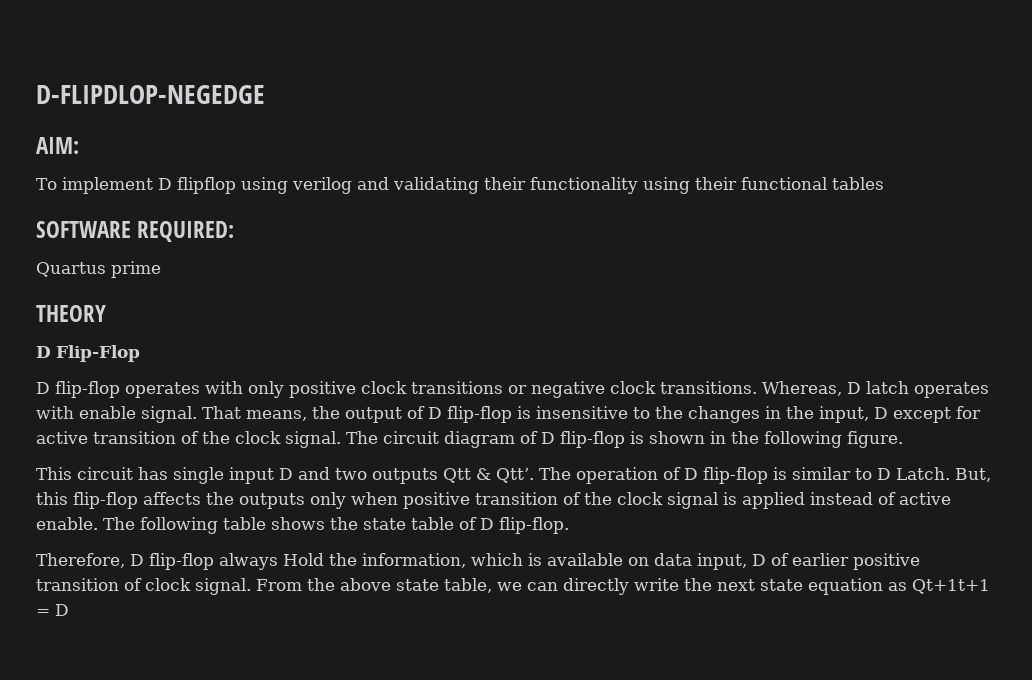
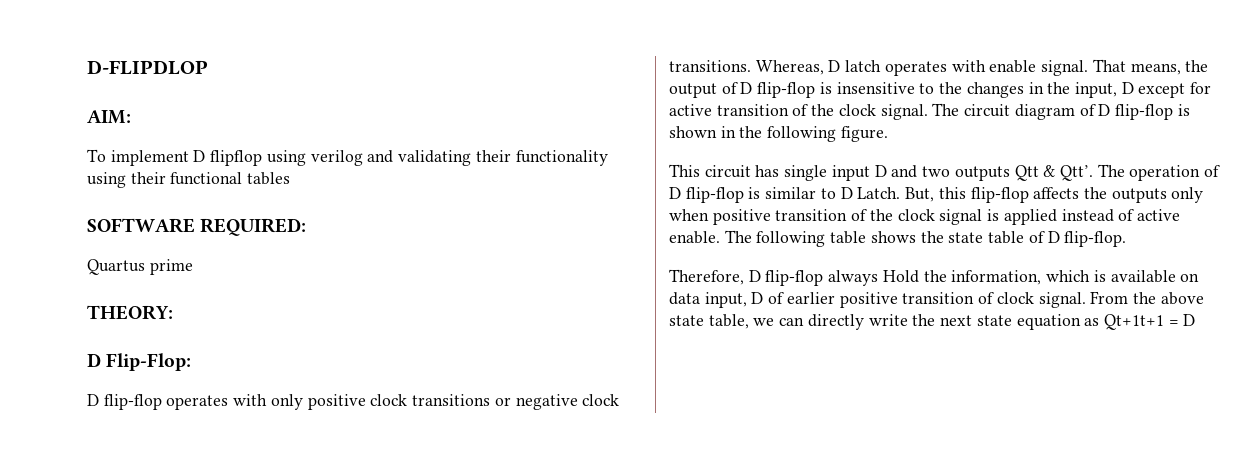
[36,85,265,104] D-FLIPDLOP-NEGEDGE -> [87,60,208,75] D-FLIPDLOP
[36,305,106,322] [36,345,140,362] THEORY // D Flip-Flop -> [87,305,173,320] [87,353,192,371] THEORY: // D Flip-Flop:

